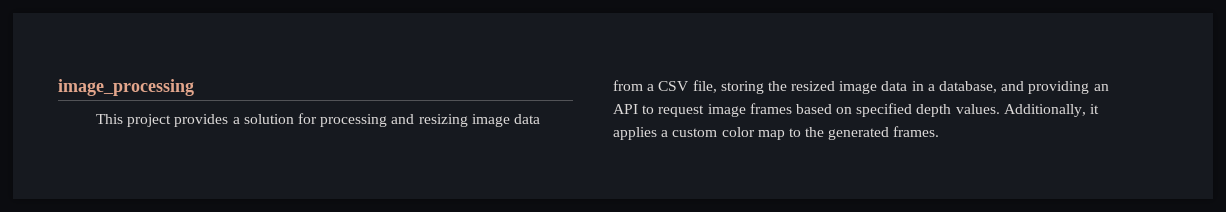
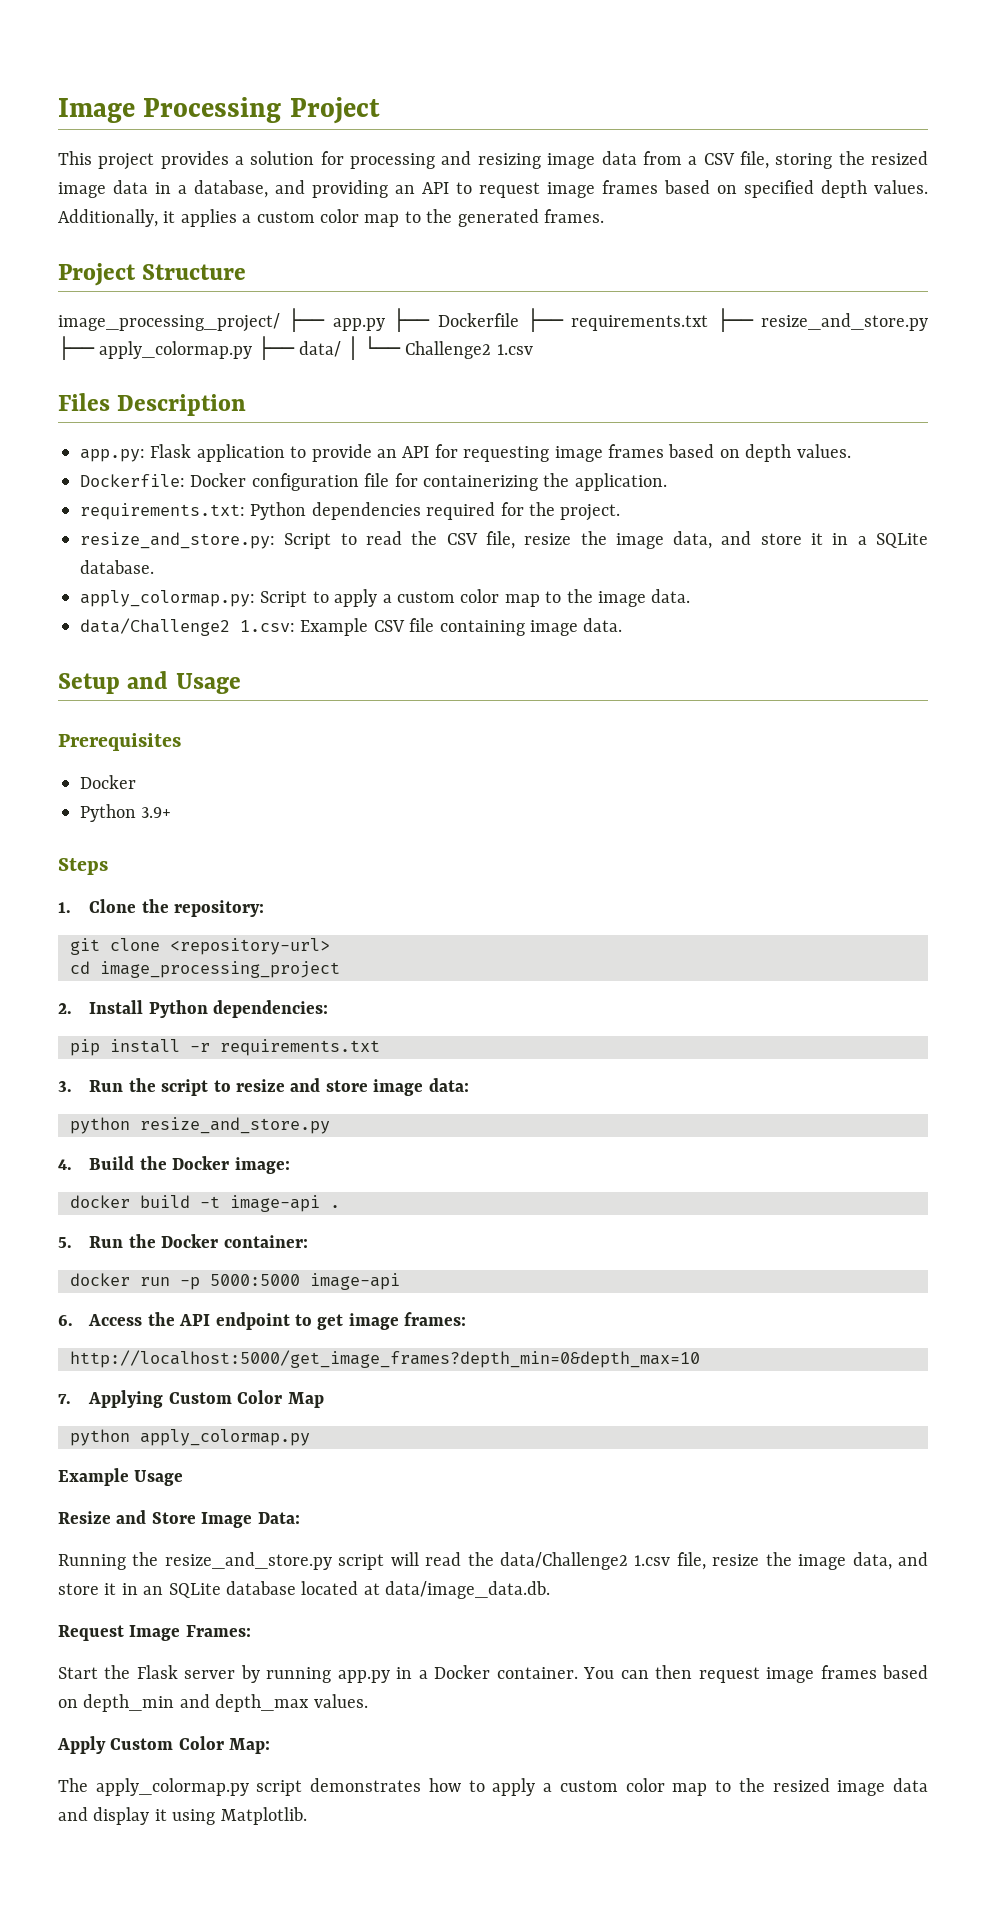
[58,79,194,96] image_processing -> [58,97,380,124] Image Processing Project
(940, 131) none -> [58,263,247,286] [58,308,928,332] [58,336,533,360] [58,393,247,416] [80,444,851,462] [80,473,667,491] [80,502,621,521] [80,531,928,549] [80,560,154,574] [80,589,691,607] [80,618,623,636] [58,671,241,694] [58,733,181,751] [80,775,136,789] [80,804,172,822] [58,858,108,875] [58,899,265,917] [70,938,330,955] [70,961,340,978] [58,1000,329,1018] [70,1039,380,1056] [58,1078,469,1096] [70,1117,330,1134] [58,1156,290,1174] [70,1195,340,1212] [58,1234,308,1248] [70,1273,400,1290] [58,1312,467,1330] [70,1350,700,1368] [58,1390,324,1408] [70,1429,310,1446] [58,1468,184,1486] [58,1510,300,1528] [58,1552,929,1570] [58,1581,551,1599] [58,1625,251,1641] [58,1665,929,1683] [58,1694,368,1712] [57,1736,271,1754] [58,1778,929,1796] [58,1807,307,1825] // Project Structure // image_processing_project/ ├── app.py ├── Dockerfile ├── requirements.txt ├── resize_and_store.py ├── apply_colormap.py ├── data/ │ └── Challenge2 1.csv // Files Description // app.py: Flask application to provide an API for requesting image frames based on depth values. // Dockerfile: Docker configuration file for containerizing the application. // requirements.txt: Python dependencies required for the project. // resize_and_store.py: Script to read the CSV file, resize the image data, and store it in a SQLite database. // apply_colormap.py: Script to apply a custom color map to the image data. // data/Challenge2 1.csv: Example CSV file containing image data. // Setup and Usage // Prerequisites // Docker // Python 3.9+ // Steps // 1. Clone the repository: // git clone <repository-url> // cd image_processing_project // 2. Install Python dependencies: // pip install -r requirements.txt // 3. Run the script to resize and store image data: // python resize_and_store.py // 4. Build the Docker image: // docker build -t image-api . // 5. Run the Docker container: // docker run -p 5000:5000 image-api // 6. Access the API endpoint to get image frames: // http://localhost:5000/get_image_frames?depth_min=0&depth_max=10 // 7. Applying Custom Color Map // python apply_colormap.py // Example Usage // Resize and Store Image Data: // Running the resize_and_store.py script will read the data/Challenge2 1.csv file, resize the image data, and store it in an SQLite database located at data/image_data.db. // Request Image Frames: // Start the Flask server by running app.py in a Docker container. You can then request image frames based on depth_min and depth_max values. // Apply Custom Color Map: // The apply_colormap.py script demonstrates how to apply a custom color map to the resized image data and display it using Matplotlib.

